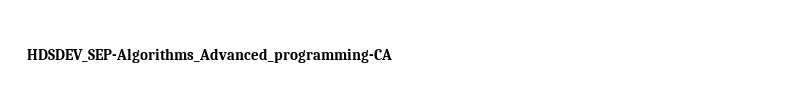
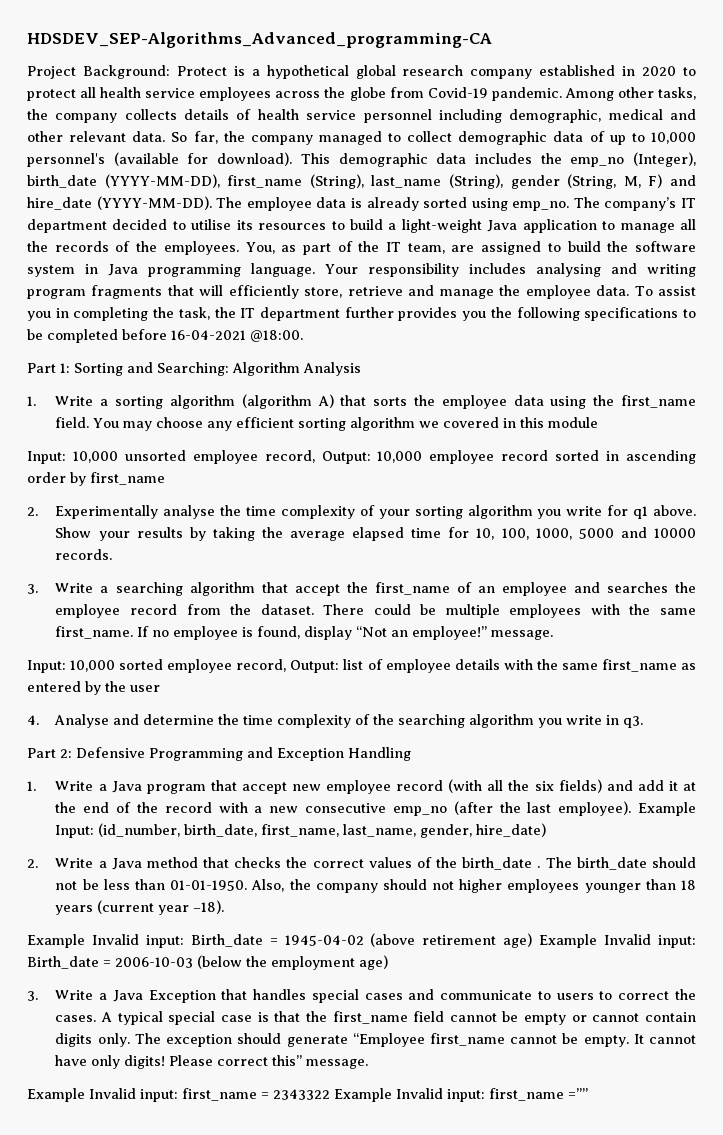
(392, 55) none -> [27,65,696,79] [27,87,697,101] [27,109,697,123] [27,131,696,145] [27,152,696,167] [27,174,697,189] [27,196,696,211] [27,219,697,233] [27,241,697,255] [27,263,696,277] [27,285,696,299] [27,307,696,321] [27,329,303,343] [27,362,361,376] [27,394,696,409] [55,417,599,431] [27,450,696,464] [27,472,165,486] [27,505,696,519] [55,527,697,541] [55,549,113,560] [27,582,697,596] [55,604,696,618] [55,626,554,640] [27,659,696,673] [27,681,160,695] [27,714,644,728] [27,747,411,761] [27,779,697,794] [55,801,696,816] [55,823,547,838] [27,857,697,870] [55,879,696,893] [55,900,225,915] [27,933,696,948] [27,955,388,970] [27,989,696,1003] [55,1011,696,1025] [55,1033,697,1047] [55,1055,369,1069] [27,1088,588,1102] // Project Background: Protect is a hypothetical global research company established in 2020 to protect all health service employees across the globe from Covid-19 pandemic. Among other tasks, the company collects details of health service personnel including demographic, medical and other relevant data. So far, the company managed to collect demographic data of up to 10,000 personnel's (available for download). This demographic data includes the emp_no (Integer), birth_date (YYYY-MM-DD), first_name (String), last_name (String), gender (String, M, F) and hire_date (YYYY-MM-DD). The employee data is already sorted using emp_no. The company’s IT department decided to utilise its resources to build a light-weight Java application to manage all the records of the employees. You, as part of the IT team, are assigned to build the software system in Java programming language. Your responsibility includes analysing and writing program fragments that will efficiently store, retrieve and manage the employee data. To assist you in completing the task, the IT department further provides you the following specifications to be completed before 16-04-2021 @18:00. // Part 1: Sorting and Searching: Algorithm Analysis // 1. Write a sorting algorithm (algorithm A) that sorts the employee data using the first_name field. You may choose any efficient sorting algorithm we covered in this module // Input: 10,000 unsorted employee record, Output: 10,000 employee record sorted in ascending order by first_name // 2. Experimentally analyse the time complexity of your sorting algorithm you write for q1 above. Show your results by taking the average elapsed time for 10, 100, 1000, 5000 and 10000 records. // 3. Write a searching algorithm that accept the first_name of an employee and searches the employee record from the dataset. There could be multiple employees with the same first_name. If no employee is found, display “Not an employee!” message. // Input: 10,000 sorted employee record, Output: list of employee details with the same first_name as entered by the user // 4. Analyse and determine the time complexity of the searching algorithm you write in q3. // Part 2: Defensive Programming and Exception Handling // 1. Write a Java program that accept new employee record (with all the six fields) and add it at the end of the record with a new consecutive emp_no (after the last employee). Example Input: (id_number, birth_date, first_name, last_name, gender, hire_date) // 2. Write a Java method that checks the correct values of the birth_date . The birth_date should not be less than 01-01-1950. Also, the company should not higher employees younger than 18 years (current year –18). // Example Invalid input: Birth_date = 1945-04-02 (above retirement age) Example Invalid input: Birth_date = 2006-10-03 (below the employment age) // 3. Write a Java Exception that handles special cases and communicate to users to correct the cases. A typical special case is that the first_name field cannot be empty or cannot contain digits only. The exception should generate “Employee first_name cannot be empty. It cannot have only digits! Please correct this” message. // Example Invalid input: first_name = 2343322 Example Invalid input: first_name =””

